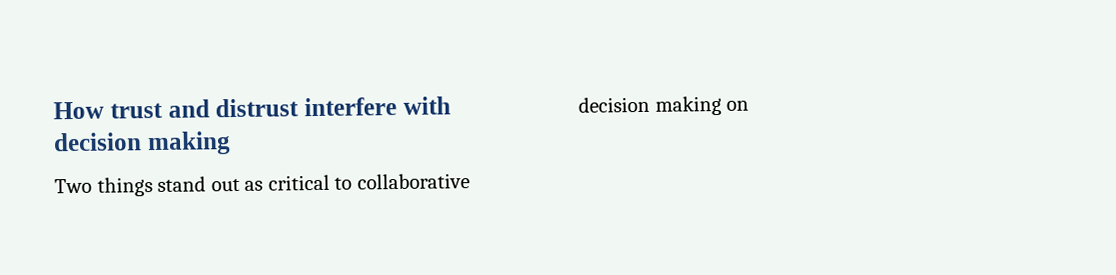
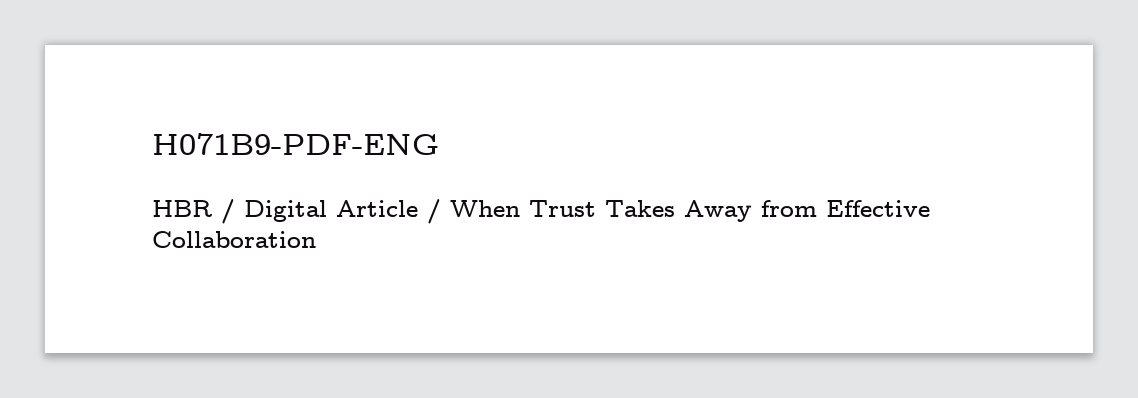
[53,96,451,120] [53,131,231,156] [54,173,470,197] [578,95,750,116] How trust and distrust interfere with decision making // Two things stand out as critical to collaborative decision making on -> [152,133,439,155] [152,199,930,224] [152,231,316,248] H071B9-PDF-ENG // HBR / Digital Article / When Trust Takes Away from Effective Collaboration

